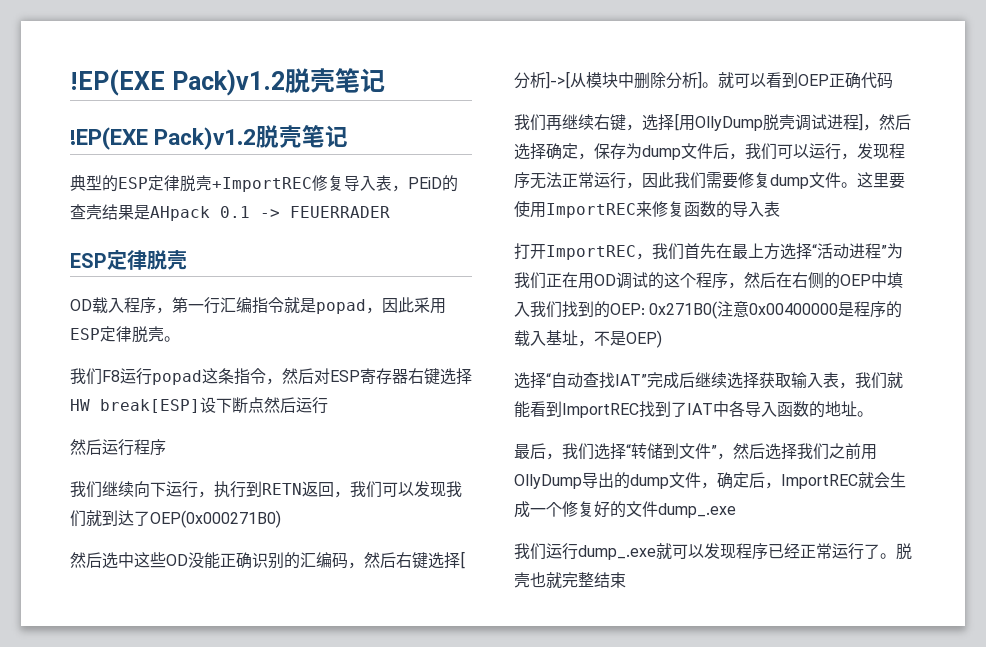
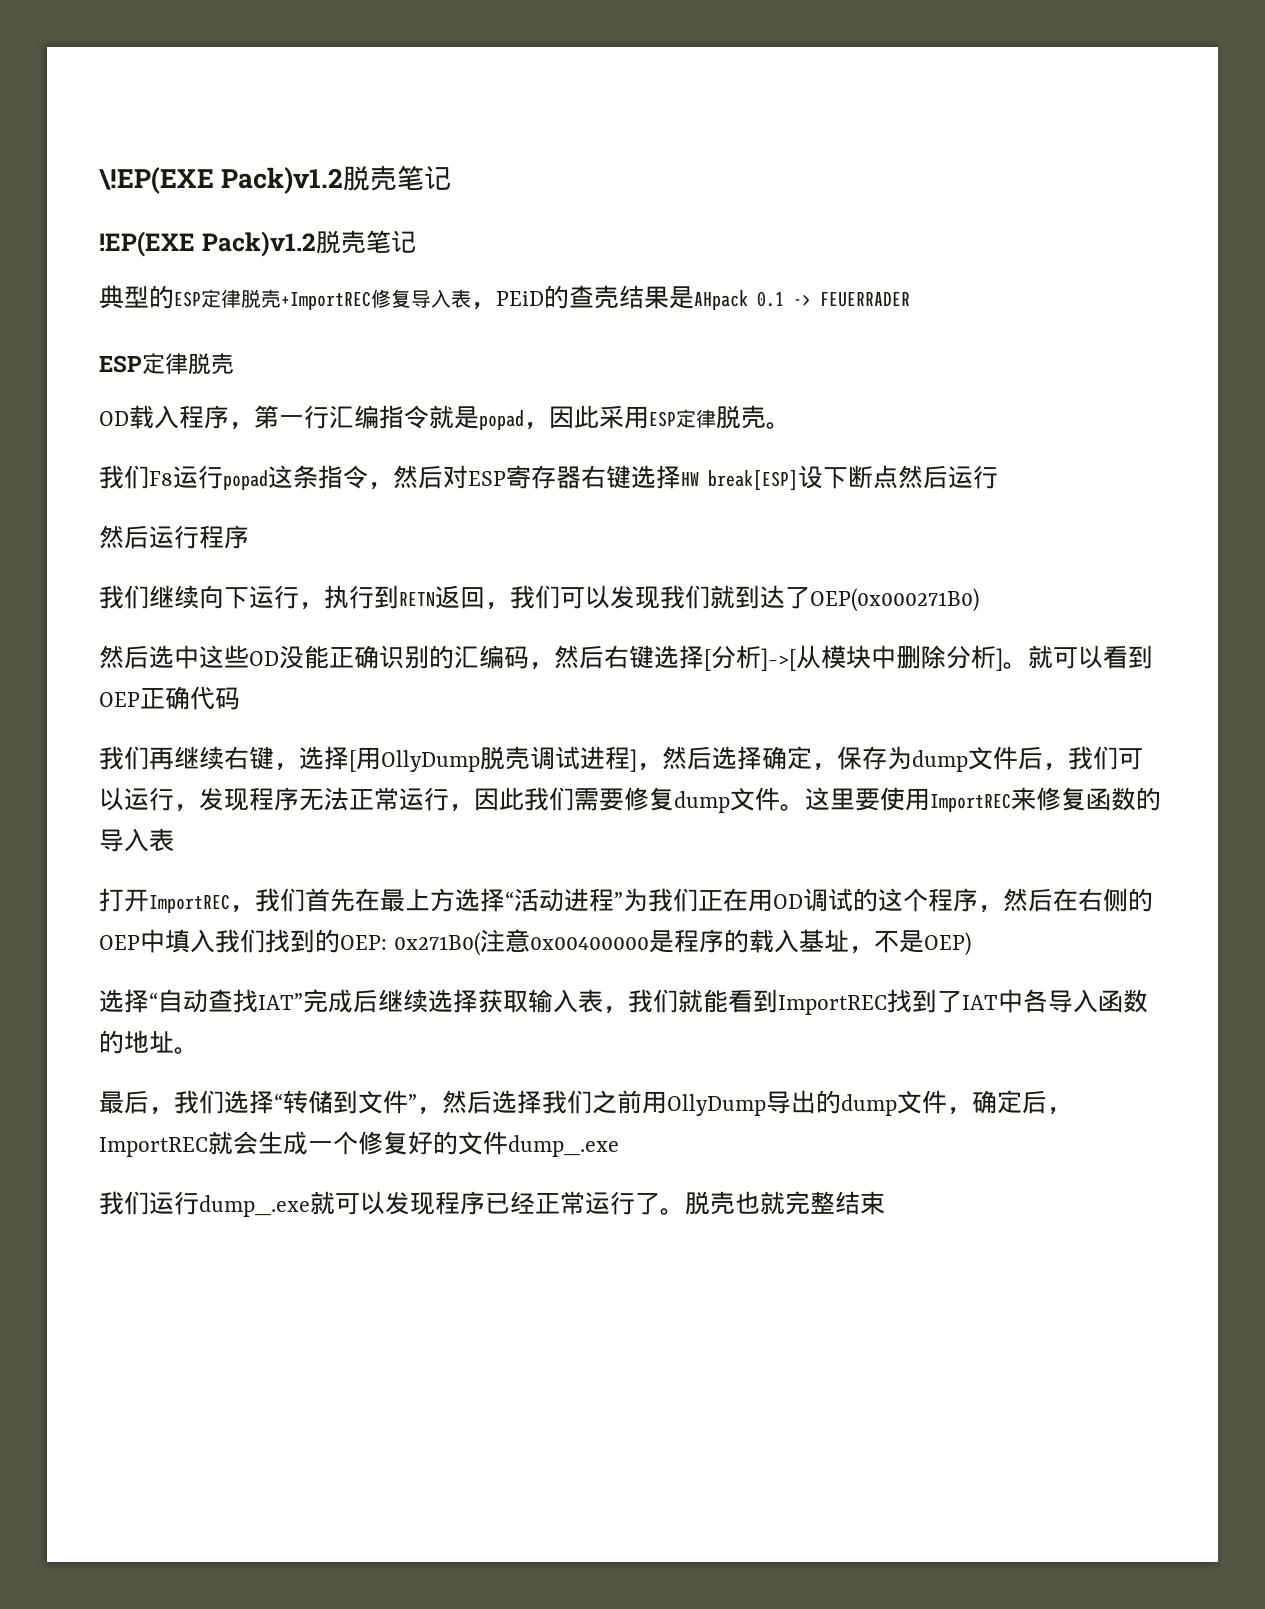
[70,69,165,96] !EP(EXE -> [99,167,214,194] \!EP(EXE

